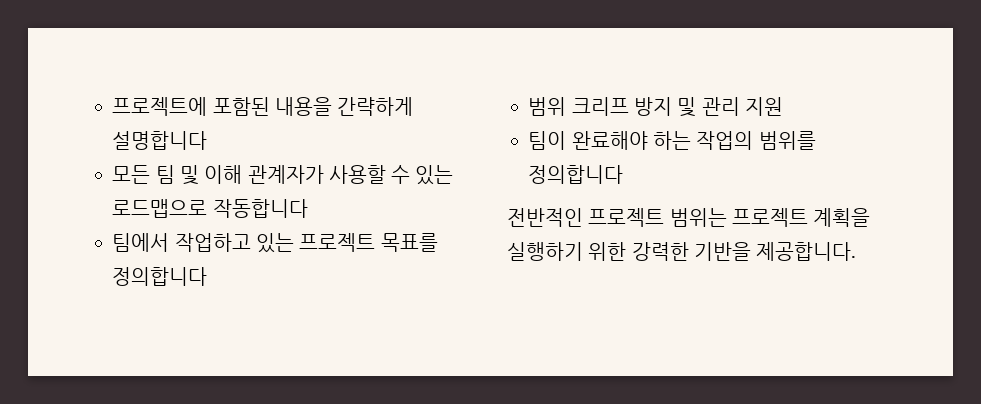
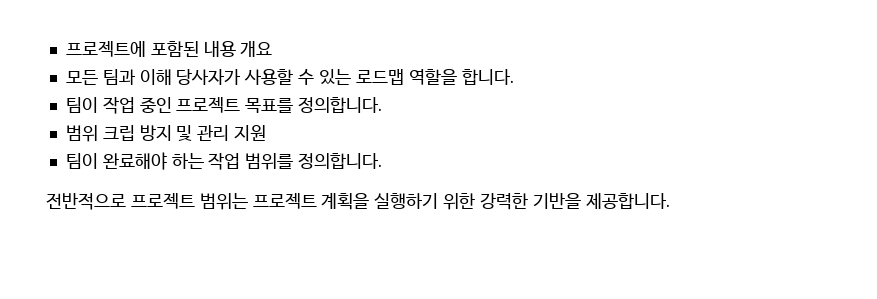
[274,97,414,116] [112,131,208,150] [112,165,454,185] [112,199,308,218] [112,233,294,253] 내용을 간략하게 설명합니다 // 모든 팀 및 이해 관계자가 사용할 수 있는 로드맵으로 작동합니다 // 팀에서 작업하고 있는 -> [203,41,273,57] [65,69,514,85] [65,96,172,114] 내용 개요 // 모든 팀과 이해 당사자가 사용할 수 있는 로드맵 역할을 합니다. // 팀이 작업 중인
[112,267,208,286] 정의합니다 -> [298,97,383,113] 정의합니다.
[571,97,629,116] 크리프 -> [102,125,135,141] 크립
[696,131,816,150] [528,165,624,184] [507,208,583,227] 작업의 범위를 정의합니다 // 전반적인 -> [208,152,383,170] [46,193,126,210] 작업 범위를 정의합니다. // 전반적으로

